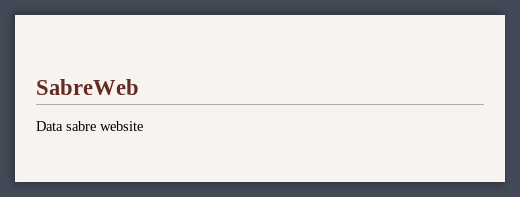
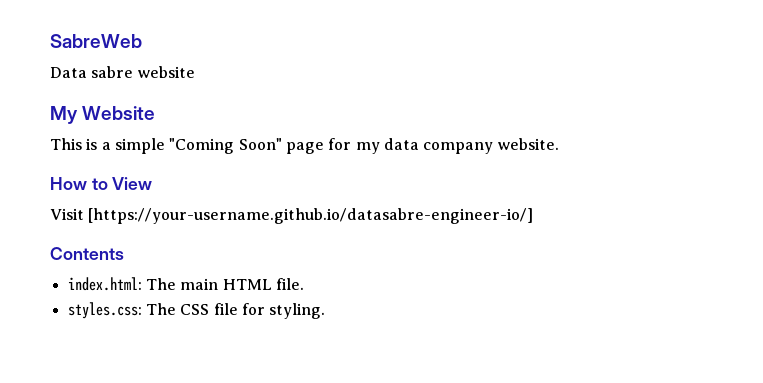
(143, 126) none -> [50,106,156,124] [50,138,559,154] [50,177,153,190] [50,208,534,224] [50,247,124,260] [67,277,304,291] [67,302,326,319] // My Website // This is a simple "Coming Soon" page for my data company website. // How to View // Visit [https://your-username.github.io/datasabre-engineer-io/] // Contents // index.html: The main HTML file. // styles.css: The CSS file for styling.

